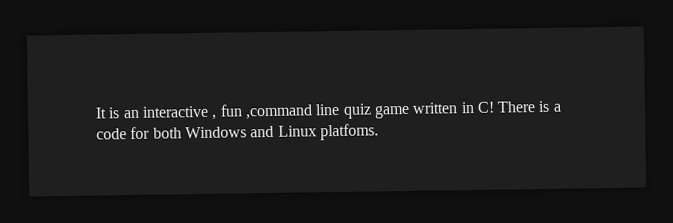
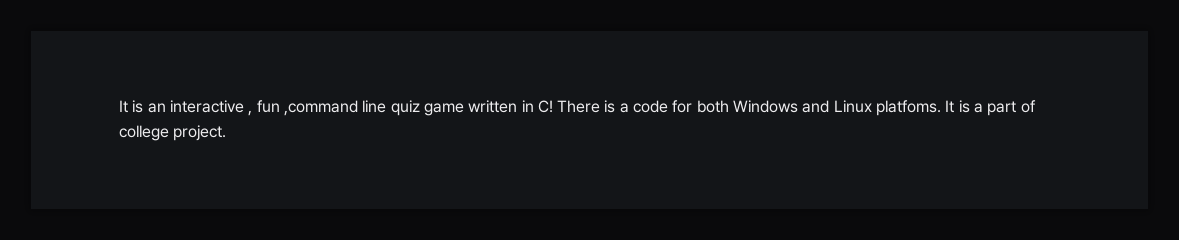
(379, 132) none -> [945,100,1036,116] [119,125,227,141] It is a part of college project.

